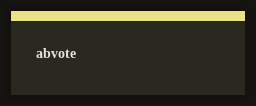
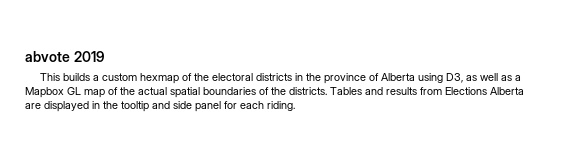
(76, 53) none -> [73,51,104,62] [39,73,521,84] [25,87,524,98] [25,101,295,112] 2019 // This builds a custom hexmap of the electoral districts in the province of Alberta using D3, as well as a Mapbox GL map of the actual spatial boundaries of the districts. Tables and results from Elections Alberta are displayed in the tooltip and side panel for each riding.

